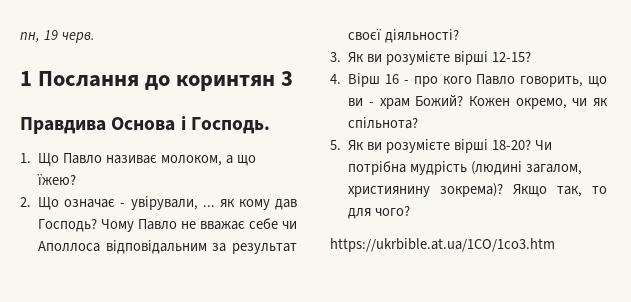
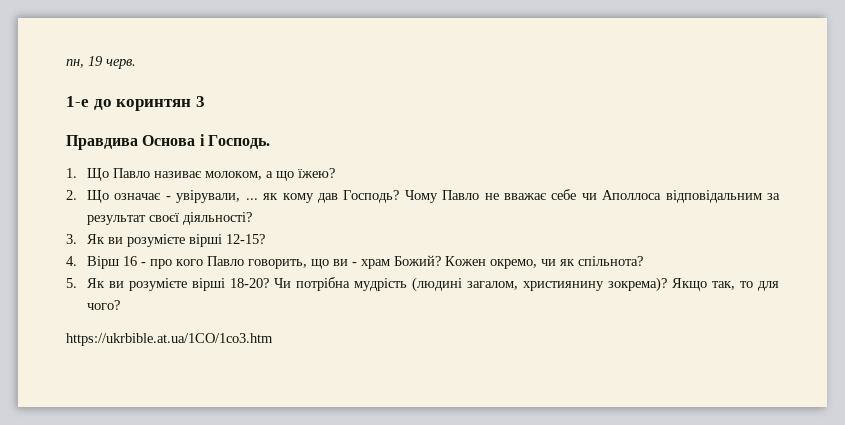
[20,71,140,87] 1 Послання -> [66,96,89,107] 1-е

